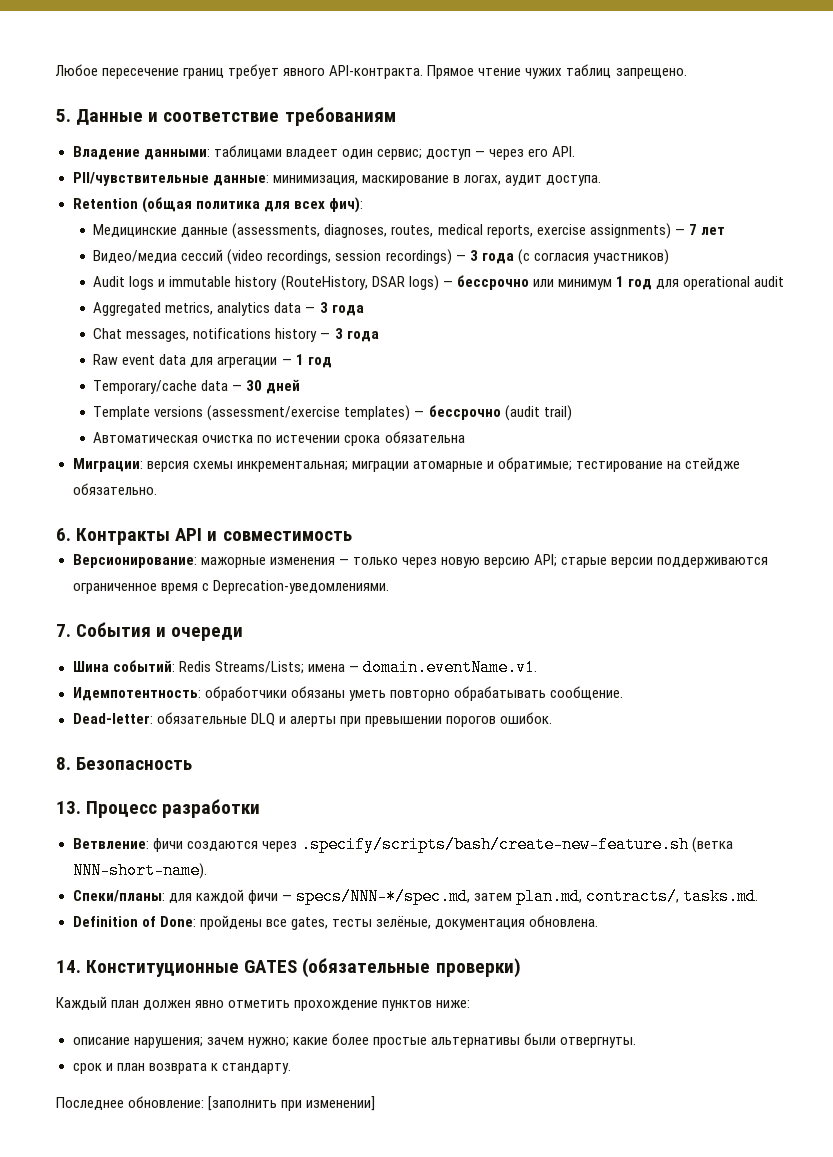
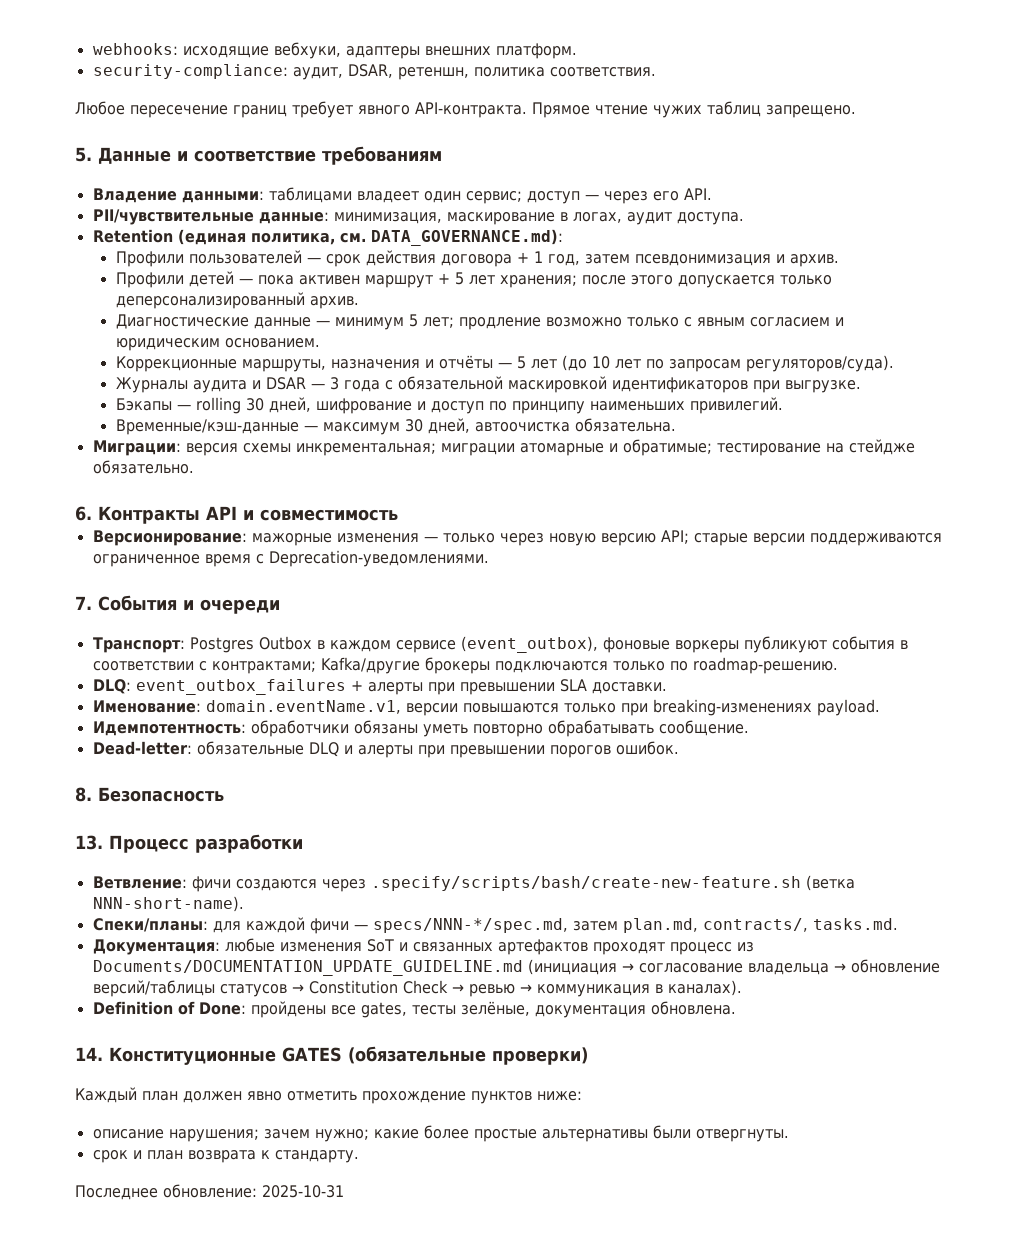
(55, 70) none -> [92,42,577,59] [92,64,656,80] webhooks: исходящие вебхуки, адаптеры внешних платформ. // security-compliance: аудит, DSAR, ретеншн, политика соответствия. //
[141,197,363,213] [93,223,725,239] [93,249,669,265] [93,275,785,291] [93,302,364,316] [93,328,379,342] [93,354,332,368] [93,379,301,394] [93,405,572,421] [93,431,465,446] (общая политика для всех фич): // Медицинские данные (assessments, diagnoses, routes, medical reports, exercise assignments) — 7 лет // Видео/медиа сессий (video recordings, session recordings) — 3 года (с согласия участников) // Audit logs и immutable history (RouteHistory, DSAR logs) — бессрочно или минимум 1 год для operational audit // Aggregated metrics, analytics data — 3 года // Chat messages, notifications history — 3 года // Raw event data для агрегации — 1 год // Temporary/cache data — 30 дней // Template versions (assessment/exercise templates) — бессрочно (audit trail) // Автоматическая очистка по истечении срока обязательна -> [177,229,563,246] [115,250,839,267] [115,271,832,288] [115,292,359,309] [115,314,844,330] [115,338,320,351] [115,355,894,372] [115,376,861,393] [115,397,783,414] [115,418,676,435] (единая политика, см. DATA_GOVERNANCE.md): // Профили пользователей — срок действия договора + 1 год, затем псевдонимизация и архив. // Профили детей — пока активен маршрут + 5 лет хранения; после этого допускается только деперсонализированный архив. // Диагностические данные — минимум 5 лет; продление возможно только с явным согласием и юридическим основанием. // Коррекционные маршруты, назначения и отчёты — 5 лет (до 10 лет по запросам регуляторов/суда). // Журналы аудита и DSAR — 3 года с обязательной маскировкой идентификаторов при выгрузке. // Бэкапы — rolling 30 дней, шифрование и доступ по принципу наименьших привилегий. // Временные/кэш-данные — максимум 30 дней, автоочистка обязательна.
[72,659,537,676] Шина событий: Redis Streams/Lists; имена — domain.eventName.v1. -> [92,636,908,653] [92,657,838,674] [92,679,667,695] [92,699,880,716] Транспорт: Postgres Outbox в каждом сервисе (event_outbox), фоновые воркеры публикуют события в соответствии с контрактами; Kafka/другие брокеры подключаются только по roadmap-решению. // DLQ: event_outbox_failures + алерты при превышении SLA доставки. // Именование: domain.eventName.v1, версии повышаются только при breaking-изменениях payload.
(758, 896) none -> [92,938,754,955] [92,959,940,976] [92,980,742,997] // Документация: любые изменения SoT и связанных артефактов проходят процесс из Documents/DOCUMENTATION_UPDATE_GUIDELINE.md (инициация → согласование владельца → обновление версий/таблицы статусов → Constitution Check → ревью → коммуникация в каналах).
[208,1096,376,1111] [заполнить при изменении] -> [262,1185,344,1198] 2025-10-31

